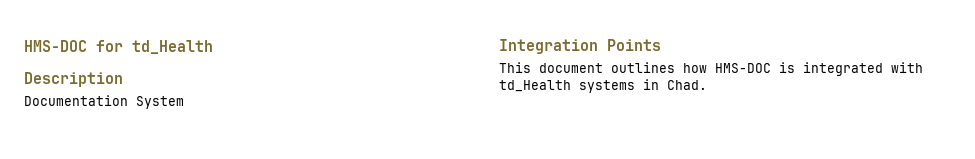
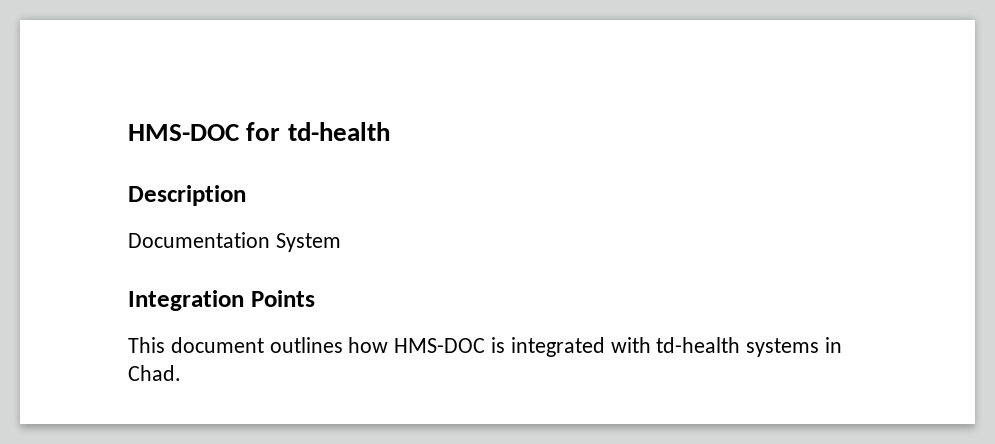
[132,40,213,54] td_Health -> [287,122,390,141] td-health
[499,80,571,92] td_Health -> [656,337,741,353] td-health

